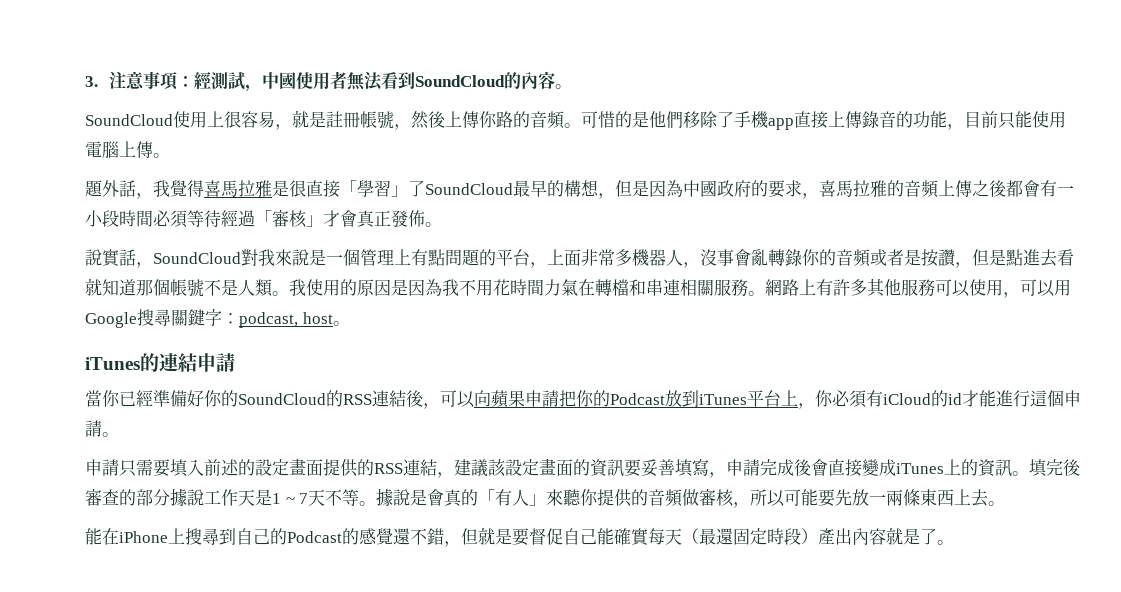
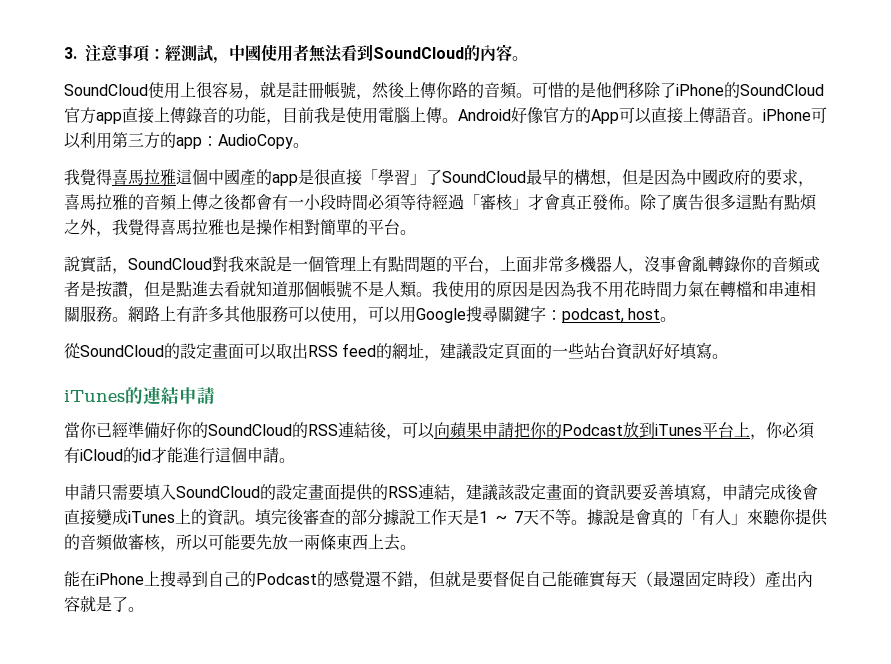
[734,111,769,128] 手機 -> [676,82,824,98] [64,107,96,124] iPhone的SoundCloud官方
[998,111,1032,129] 只能 -> [314,107,346,123] 我是
[85,180,272,199] // 題外話，我覺得喜馬拉雅 -> [458,107,827,124] [64,132,309,149] [64,169,298,186] Android好像官方的App可以直接上傳語音。iPhone可以利用第三方的app：AudioCopy。 // 我覺得喜馬拉雅這個中國產的app
(442, 224) none -> [640,194,817,211] [64,218,416,237] 除了廣告很多這點有點煩之外，我覺得喜馬拉雅也是操作相對簡單的平台。
(350, 323) none -> [64,342,729,361] // 從SoundCloud的設定畫面可以取出RSS feed的網址，建議設定頁面的一些站台資訊好好填寫。
[204,459,239,476] 前述 -> [176,486,260,498] SoundCloud

